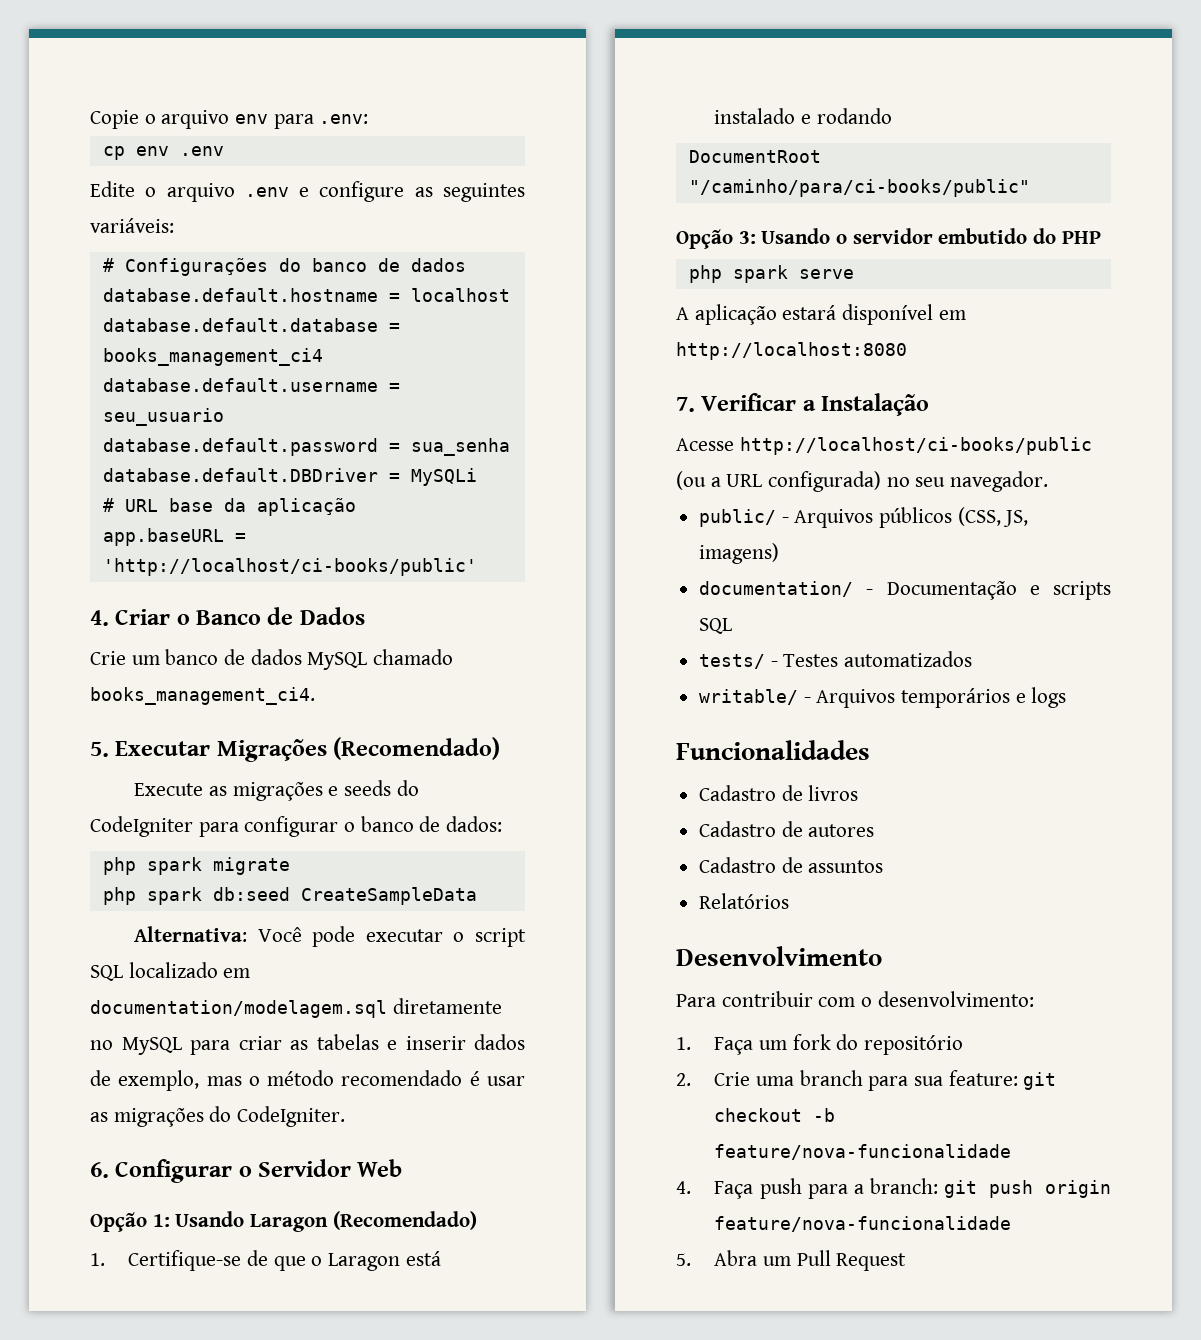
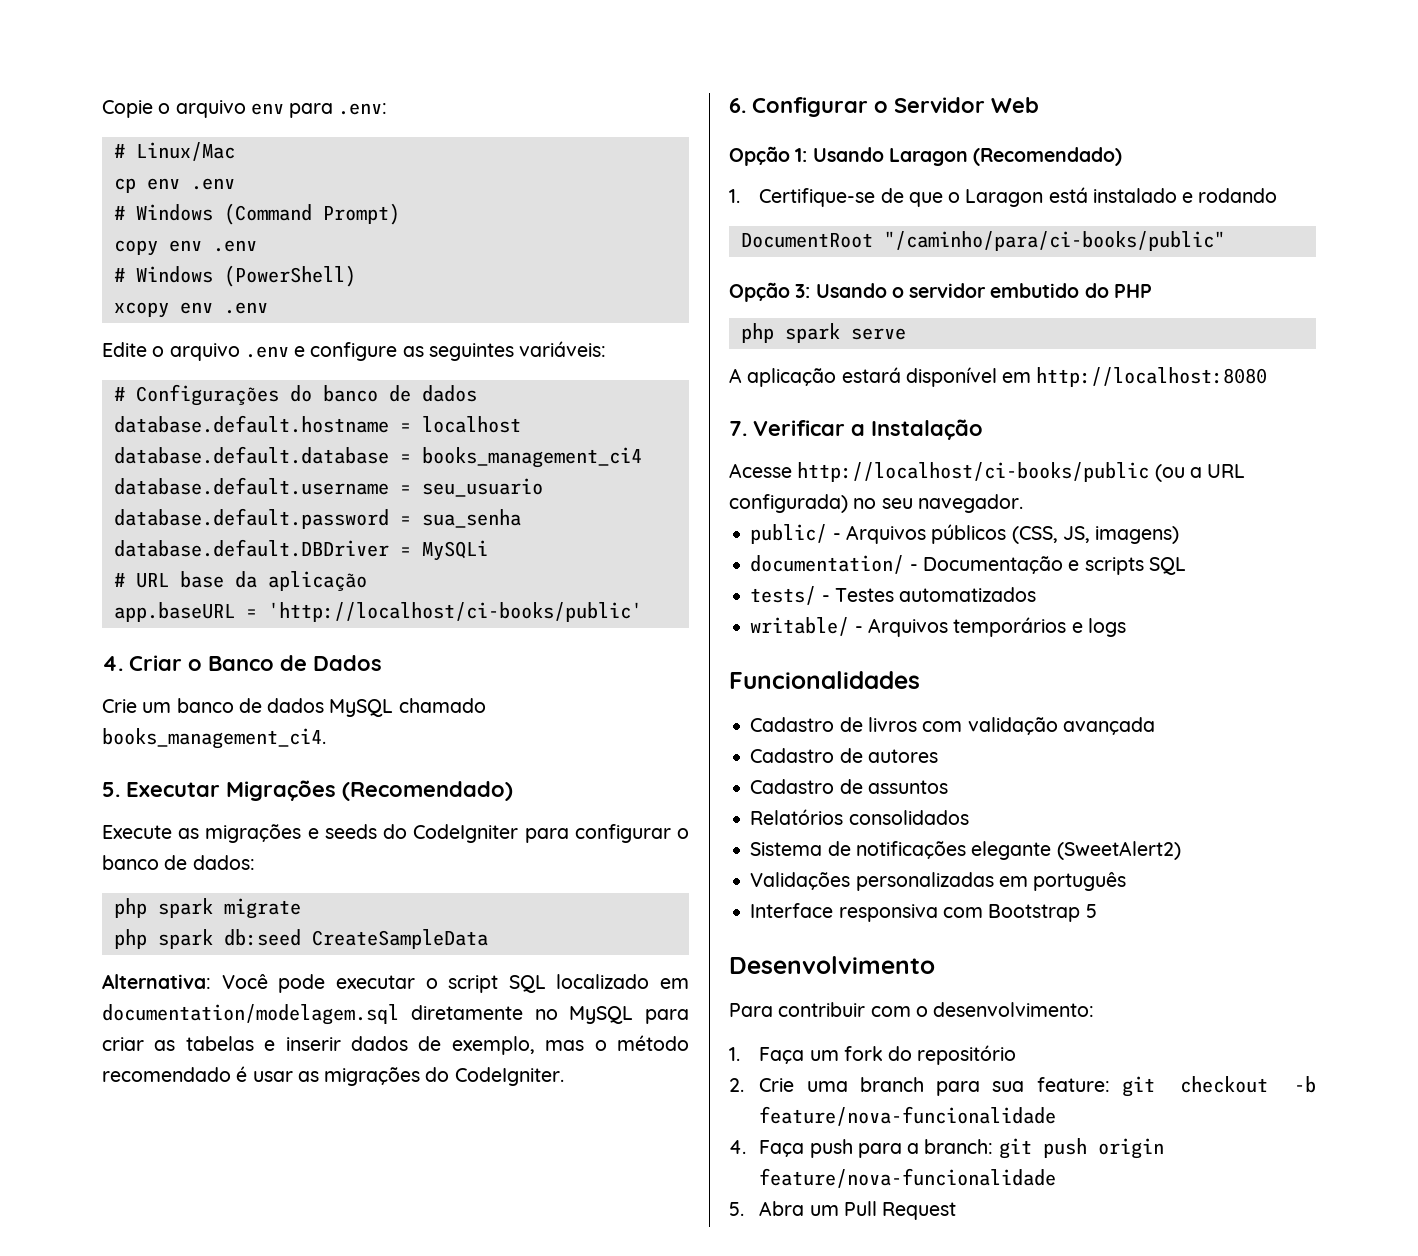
(369, 119) none -> [113,142,235,161] // # Linux/Mac
(224, 151) none -> [113,203,400,225] [113,240,257,256] [113,265,356,287] [113,302,268,318] // # Windows (Command Prompt) // copy env .env // # Windows (PowerShell) // xcopy env .env
(859, 793) none -> [922,717,1155,735] com validação avançada
(790, 901) none -> [848,810,969,825] [750,841,1181,860] [750,872,1127,891] [750,903,1097,922] consolidados // Sistema de notificações elegante (SweetAlert2) // Validações personalizadas em português // Interface responsiva com Bootstrap 5

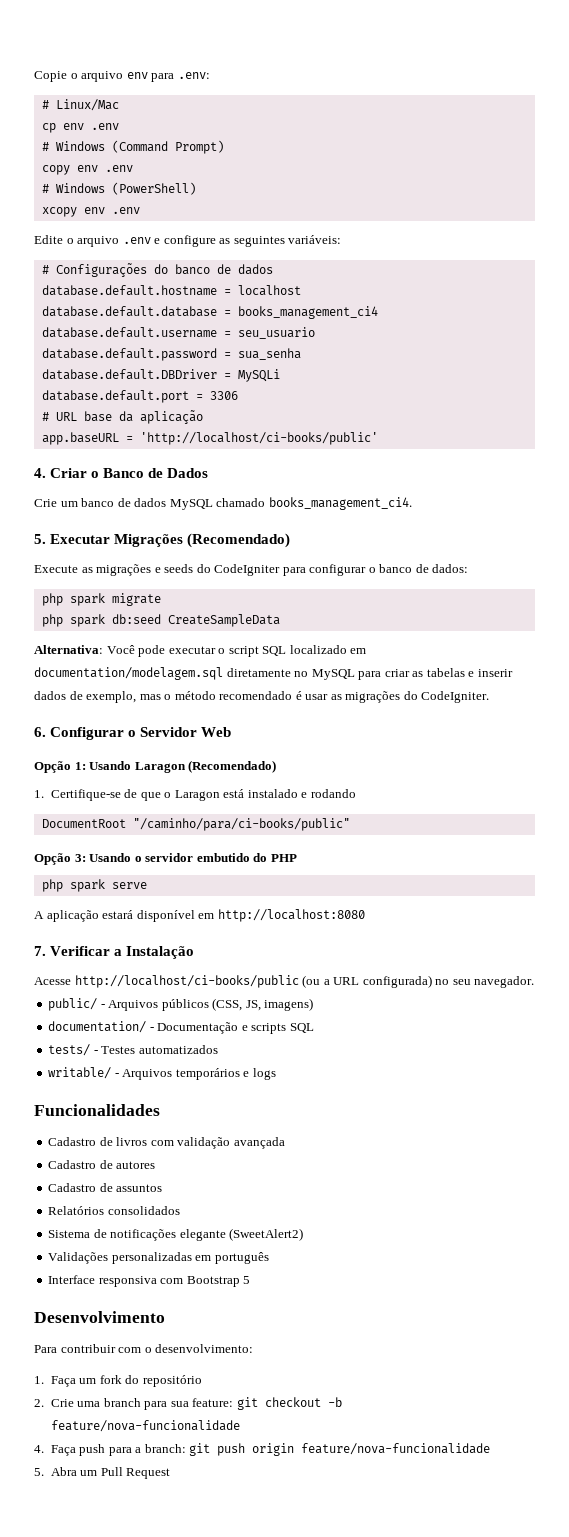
(488, 550) none -> [41,390,238,403] // database.default.port = 3306

